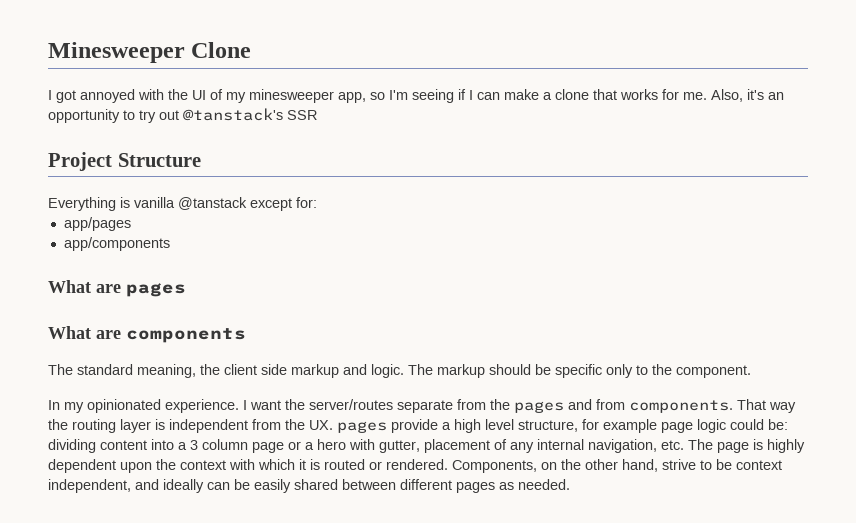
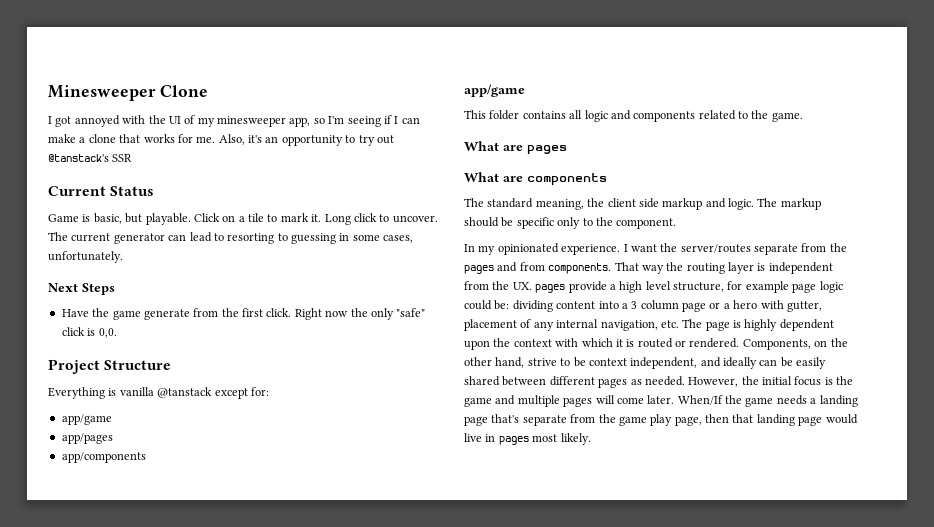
(317, 115) none -> [48,186,155,196] [48,213,438,225] [48,232,414,244] [48,251,123,263] [48,283,115,295] [61,308,426,320] [61,327,117,338] // Current Status // Game is basic, but playable. Click on a tile to mark it. Long click to uncover. The current generator can lead to resorting to guessing in some cases, unfortunately. // Next Steps // Have the game generate from the first click. Right now the only "safe" click is 0,0.
(317, 202) none -> [61,414,112,425] // app/game
(170, 244) none -> [464,84,525,97] [464,110,803,122] // app/game // This folder contains all logic and components related to the game.
(570, 484) none -> [688,376,854,387] [464,395,858,407] [464,414,858,426] [464,433,591,445] However, the initial focus is the game and multiple pages will come later. When/If the game needs a landing page that's separate from the game play page, then that landing page would live in pages most likely.

